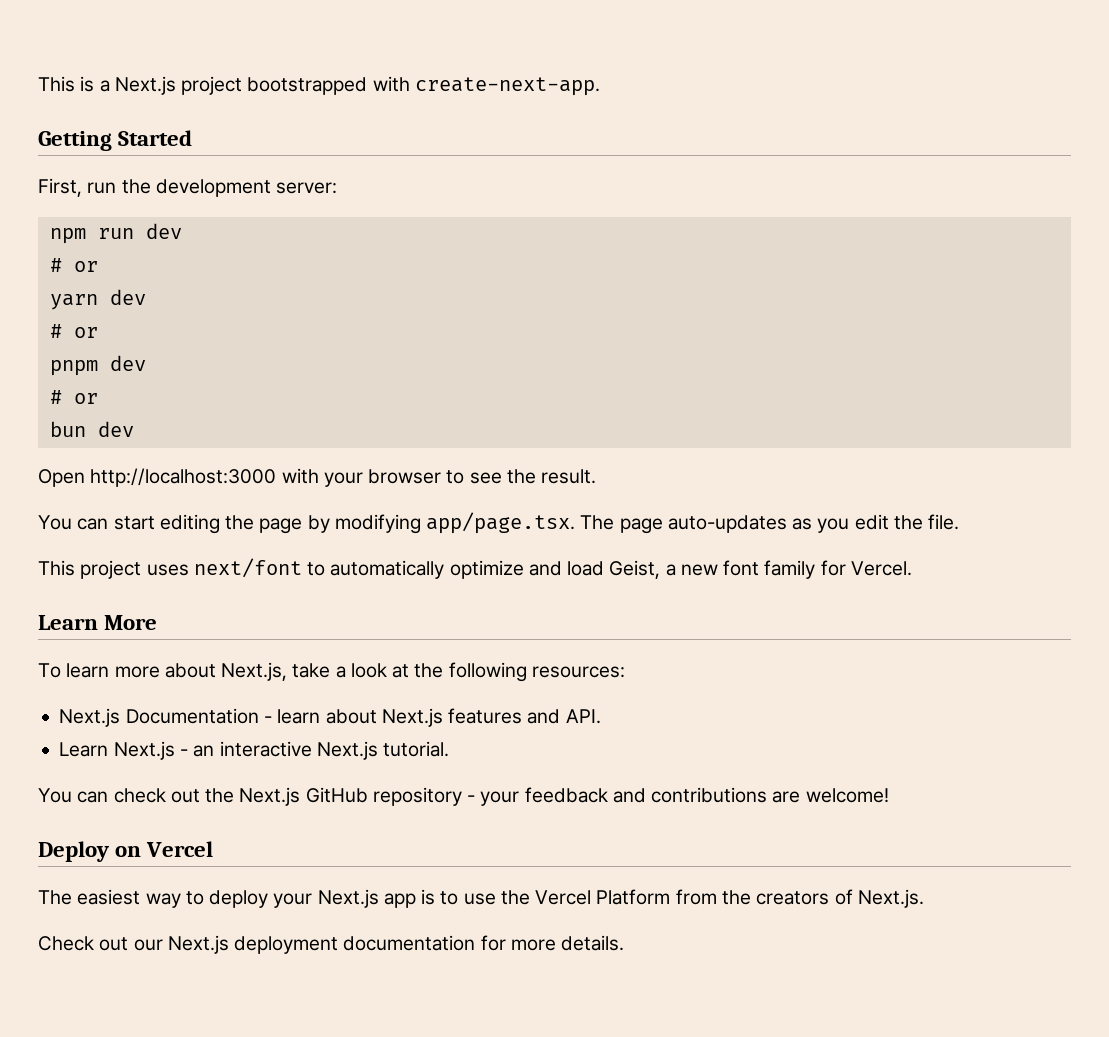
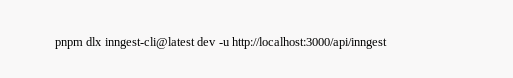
[38,76,600,96] [38,130,193,151] [38,178,338,197] [49,223,182,244] [49,258,98,272] [49,289,146,310] [49,324,98,338] [49,355,146,376] [49,390,98,404] [49,421,134,437] [38,468,597,487] [38,512,960,534] [38,558,912,579] [38,615,158,630] [38,662,625,682] [59,708,601,727] [59,741,450,760] [38,787,889,806] [38,841,214,862] [38,889,924,908] [38,935,625,954] This is a Next.js project bootstrapped with create-next-app. // Getting Started // First, run the development server: // npm run dev // # or // yarn dev // # or // pnpm dev // # or // bun dev // Open http://localhost:3000 with your browser to see the result. // You can start editing the page by modifying app/page.tsx. The page auto-updates as you edit the file. // This project uses next/font to automatically optimize and load Geist, a new font family for Vercel. // Learn More // To learn more about Next.js, take a look at the following resources: // Next.js Documentation - learn about Next.js features and API. // Learn Next.js - an interactive Next.js tutorial. // You can check out the Next.js GitHub repository - your feedback and contributions are welcome! // Deploy on Vercel // The easiest way to deploy your Next.js app is to use the Vercel Platform from the creators of Next.js. // Check out our Next.js deployment documentation for more details. -> [55,37,387,49] pnpm dlx inngest-cli@latest dev -u http://localhost:3000/api/inngest

